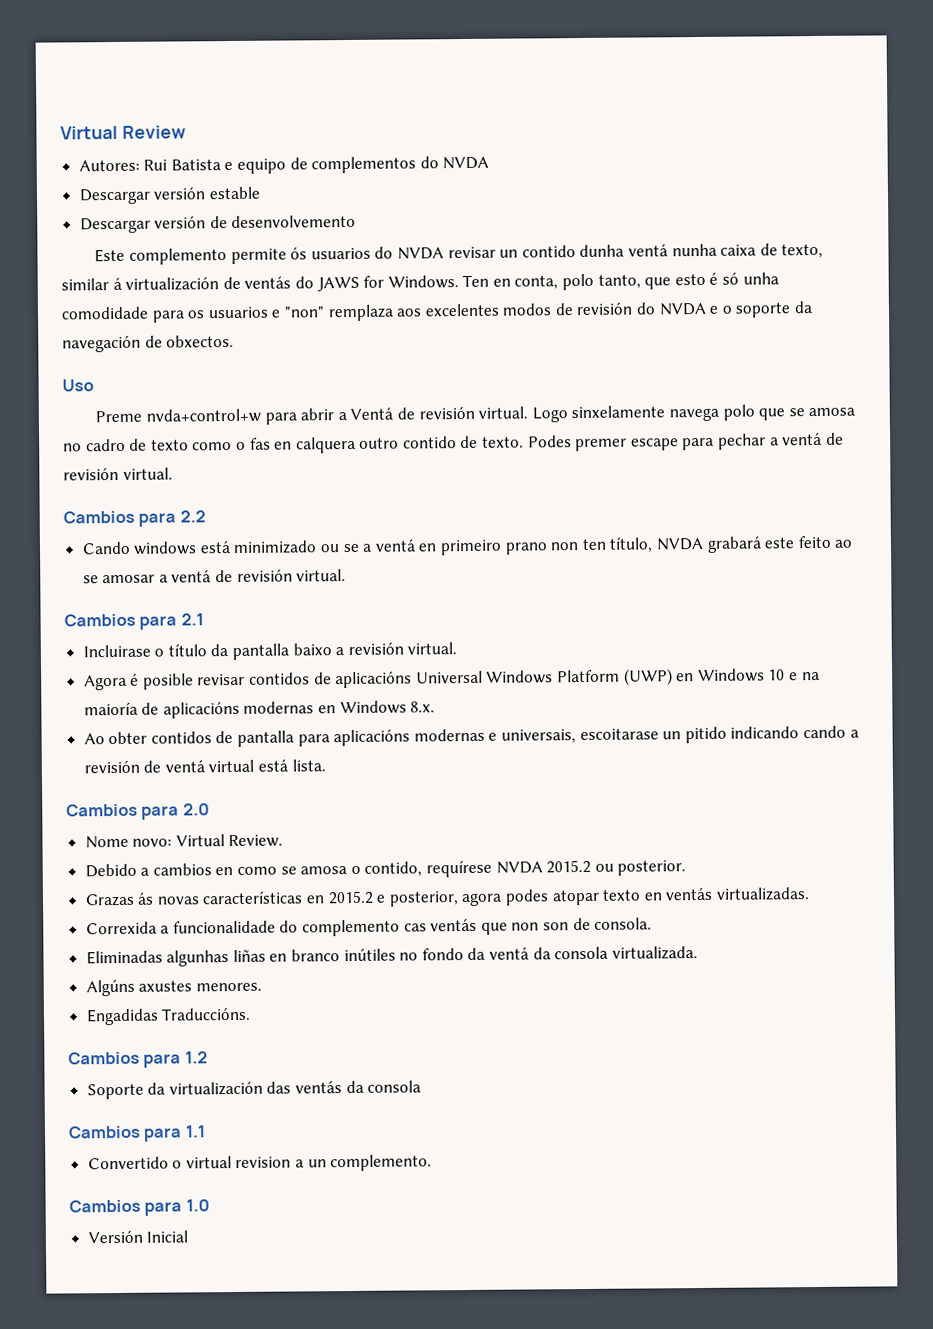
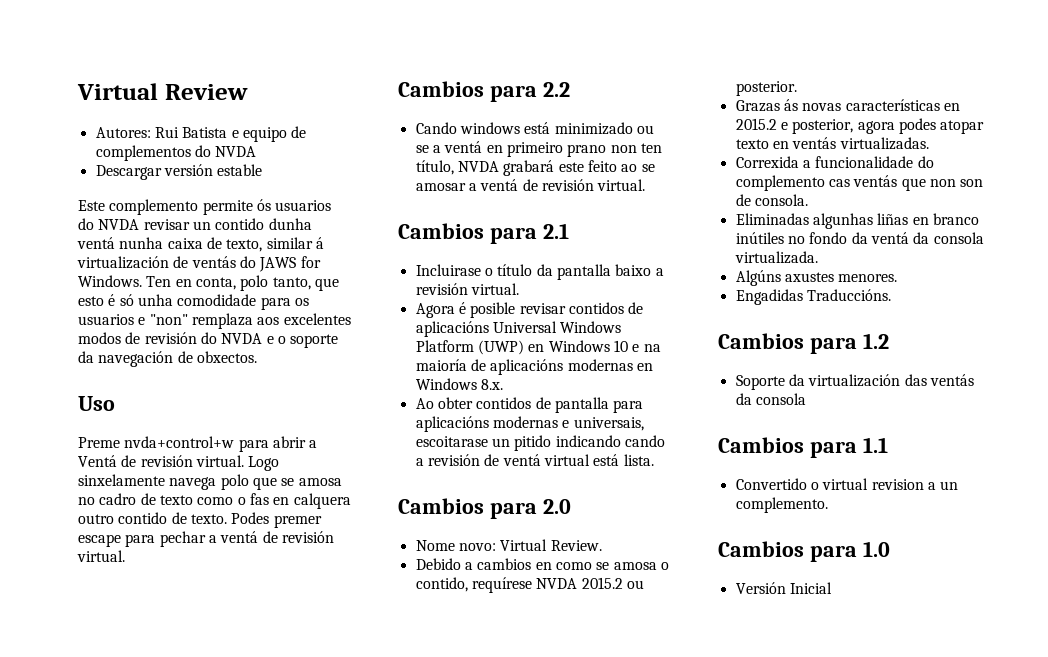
[79,214,357,234] // Descargar versión de desenvolvemento -> (263, 170) none

